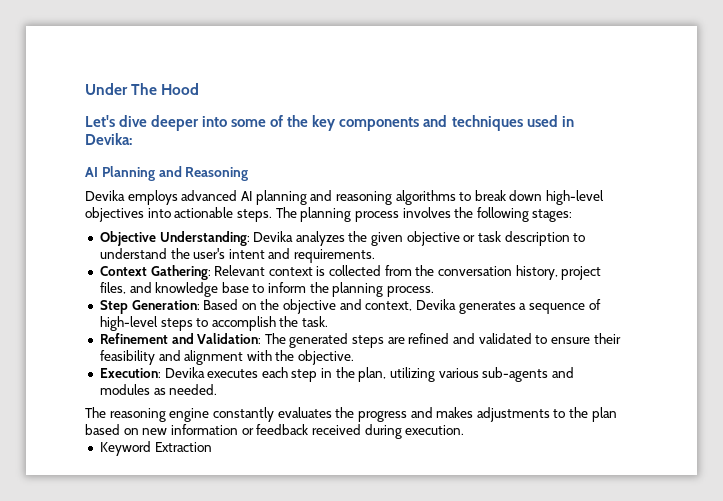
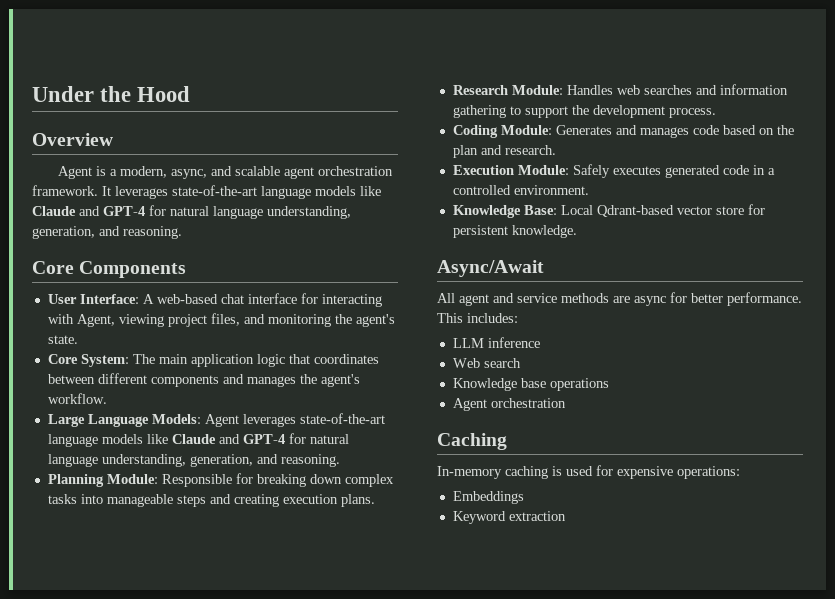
[131,83,158,95] The -> [100,86,132,102] the
[85,115,574,131] [85,133,132,145] [85,166,249,181] [85,190,605,205] [85,207,573,222] [99,231,586,246] [99,248,376,263] [99,265,602,280] [99,282,435,297] [99,299,601,314] [99,316,329,331] [99,333,621,348] [99,350,355,365] [99,367,574,382] [99,384,218,395] [85,407,617,422] [85,424,465,439] Let's dive deeper into some of the key components and techniques used in Devika: // AI Planning and Reasoning // Devika employs advanced AI planning and reasoning algorithms to break down high-level objectives into actionable steps. The planning process involves the following stages: // Objective Understanding: Devika analyzes the given objective or task description to understand the user's intent and requirements. // Context Gathering: Relevant context is collected from the conversation history, project files, and knowledge base to inform the planning process. // Step Generation: Based on the objective and context, Devika generates a sequence of high-level steps to accomplish the task. // Refinement and Validation: The generated steps are refined and validated to ensure their feasibility and alignment with the objective. // Execution: Devika executes each step in the plan, utilizing various sub-agents and modules as needed. // The reasoning engine constantly evaluates the progress and makes adjustments to the plan based on new information or feedback received during execution. -> [32,133,113,146] [58,166,394,179] [32,185,381,199] [32,205,351,219] [32,226,182,239] [32,261,187,278] [47,293,382,307] [47,313,395,327] [47,335,78,344] [47,354,379,367] [47,373,360,387] [47,393,107,404] [47,413,385,427] [47,433,349,447] [47,454,340,467] [47,473,394,487] [47,494,375,507] [452,84,788,95] [452,105,716,118] [452,125,794,138] [452,145,556,158] [452,164,775,178] [452,185,589,195] [452,204,765,218] [452,225,577,238] [437,260,544,277] [437,292,802,306] [437,313,518,323] [452,337,540,348] [452,358,521,368] [452,378,609,391] [452,398,566,411] [437,433,507,450] [437,465,740,479] [452,491,524,504] Overview // Agent is a modern, async, and scalable agent orchestration framework. It leverages state-of-the-art language models like Claude and GPT-4 for natural language understanding, generation, and reasoning. // Core Components // User Interface: A web-based chat interface for interacting with Agent, viewing project files, and monitoring the agent's state. // Core System: The main application logic that coordinates between different components and manages the agent's workflow. // Large Language Models: Agent leverages state-of-the-art language models like Claude and GPT-4 for natural language understanding, generation, and reasoning. // Planning Module: Responsible for breaking down complex tasks into manageable steps and creating execution plans. // Research Module: Handles web searches and information gathering to support the development process. // Coding Module: Generates and manages code based on the plan and research. // Execution Module: Safely executes generated code in a controlled environment. // Knowledge Base: Local Qdrant-based vector store for persistent knowledge. // Async/Await // All agent and service methods are async for better performance. This includes: // LLM inference // Web search // Knowledge base operations // Agent orchestration // Caching // In-memory caching is used for expensive operations: // Embeddings
[154,442,212,452] Extraction -> [508,511,566,521] extraction

